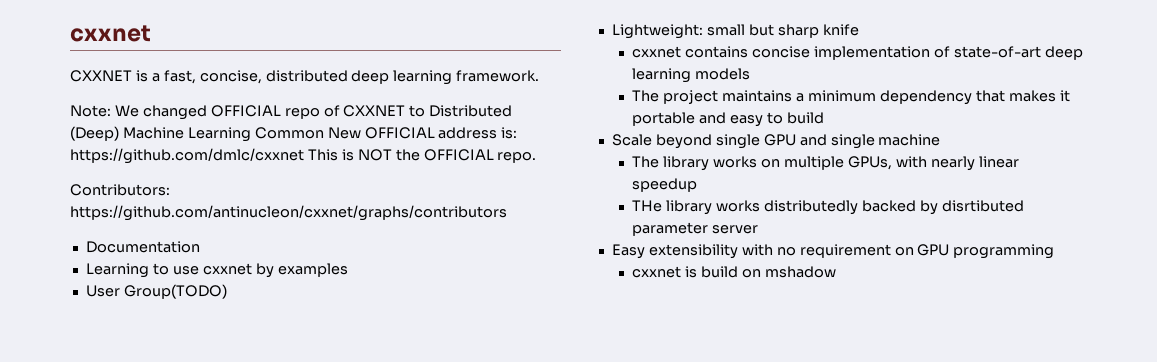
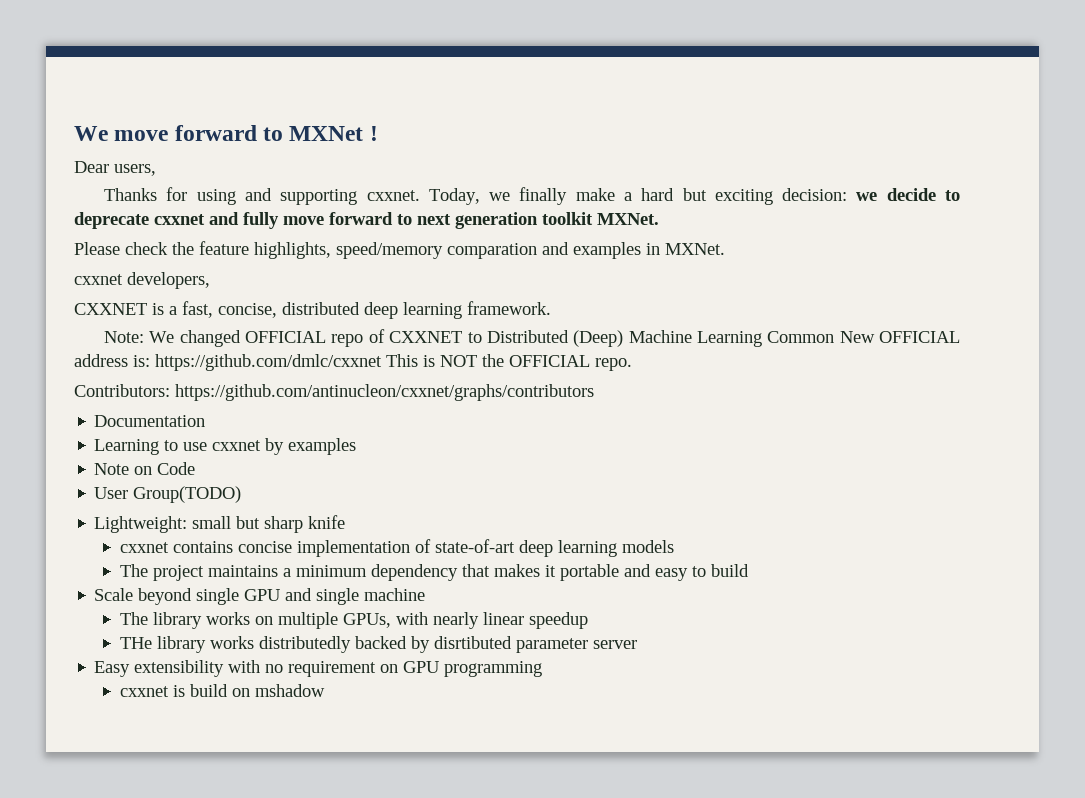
[70,25,151,42] cxxnet -> [74,125,378,141] [74,161,156,176] [104,187,960,205] [74,212,659,229] [74,241,725,259] [74,272,210,289] We move forward to MXNet ! // Dear users, // Thanks for using and supporting cxxnet. Today, we finally make a hard but exciting decision: we decide to deprecate cxxnet and fully move forward to next generation toolkit MXNet. // Please check the feature highlights, speed/memory comparation and examples in MXNet. // cxxnet developers,
(348, 270) none -> [94,462,196,475] // Note on Code

